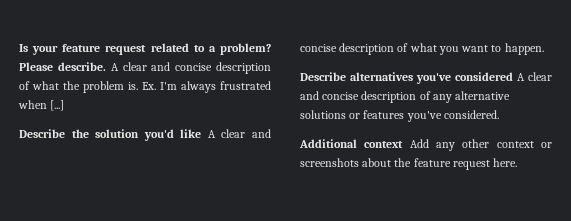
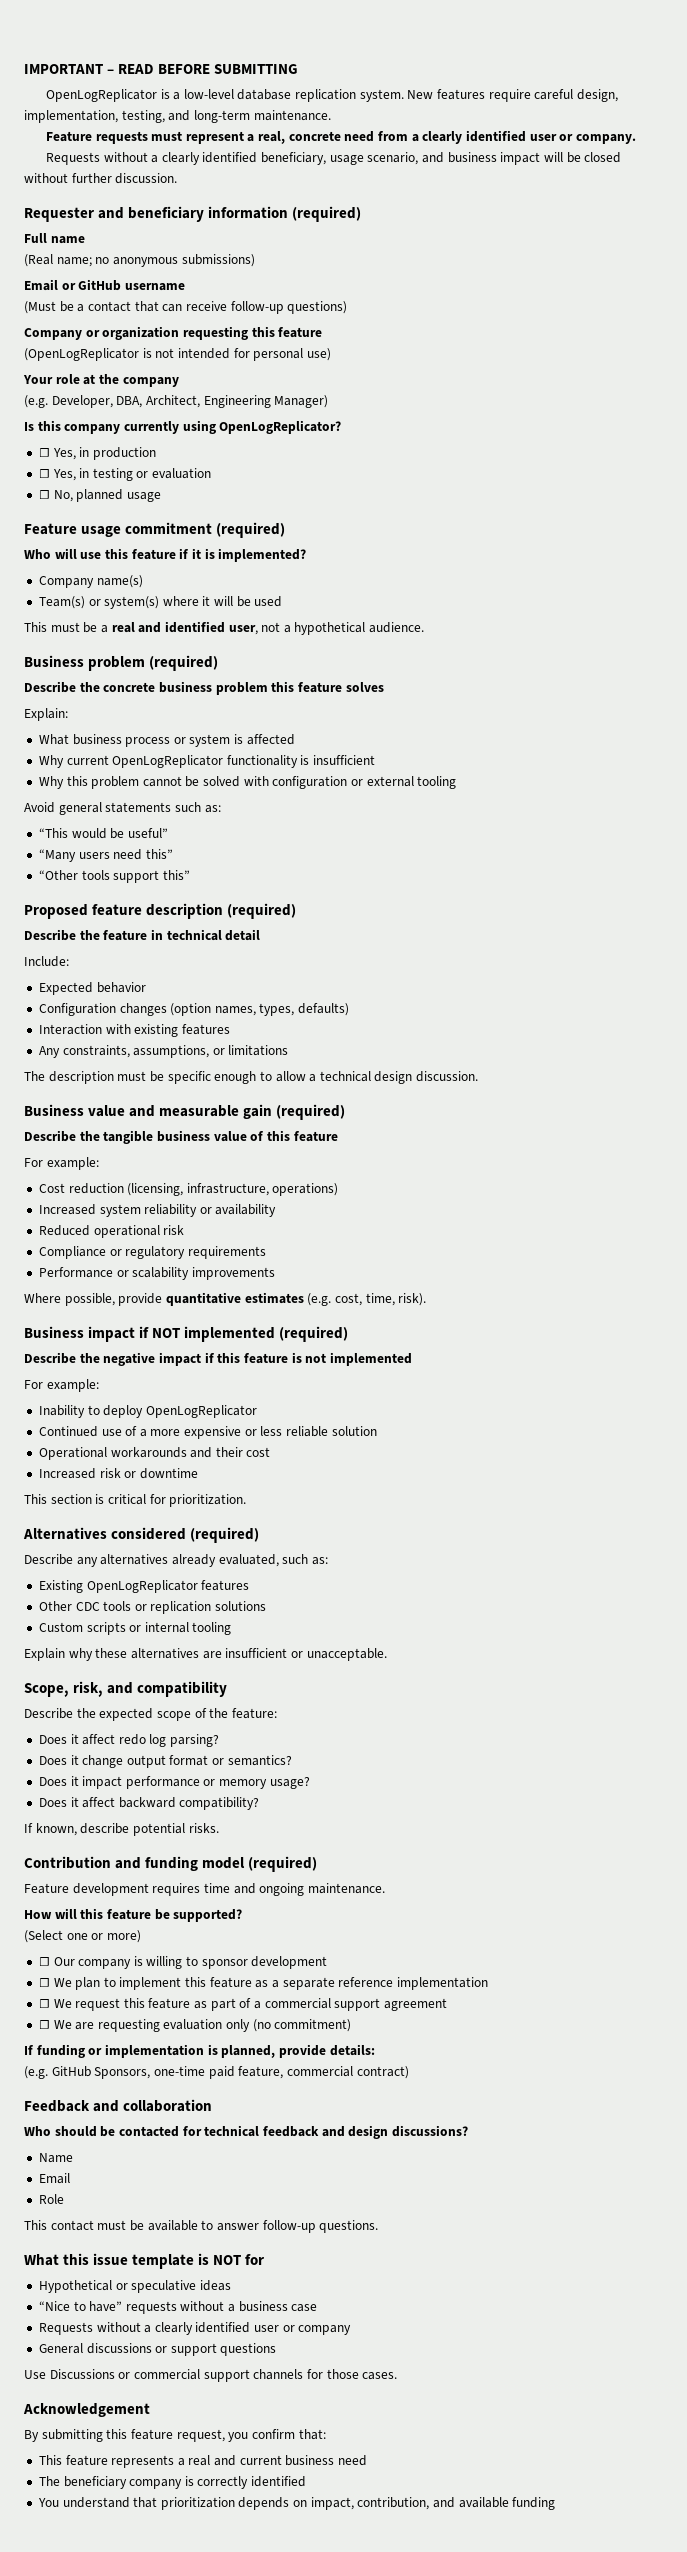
[19,43,271,55] [19,62,271,74] [19,81,271,93] [18,100,65,111] [19,129,272,141] [300,43,544,55] [300,72,552,84] [300,91,511,103] [300,110,499,122] [299,139,552,151] [300,158,518,170] Is your feature request related to a problem? Please describe. A clear and concise description of what the problem is. Ex. I'm always frustrated when [...] // Describe the solution you'd like A clear and concise description of what you want to happen. // Describe alternatives you've considered A clear and concise description of any alternative solutions or features you've considered. // Additional context Add any other context or screenshots about the feature request here. -> [24,64,299,74] [45,89,618,102] [24,110,331,123] [45,130,636,144] [45,152,622,165] [24,173,178,184] [24,206,362,222] [24,233,85,244] [24,254,255,267] [24,279,185,291] [24,301,348,314] [24,326,323,340] [24,348,331,361] [23,374,179,387] [24,395,329,408] [24,420,342,434] [38,447,156,460] [38,468,212,481] [38,489,161,502] [24,522,286,538] [24,548,307,562] [38,575,143,588] [38,596,283,609] [24,621,425,635] [24,655,219,671] [24,681,384,695] [24,708,68,721] [38,734,295,747] [38,755,376,768] [38,776,457,789] [24,802,221,815] [38,828,168,839] [38,849,173,862] [38,870,190,883] [24,903,297,919] [24,929,261,941] [24,956,69,967] [38,982,146,995] [38,1003,350,1016] [38,1024,230,1037] [38,1045,289,1058] [24,1071,479,1084] [24,1104,346,1120] [24,1130,338,1144] [24,1157,99,1170] [38,1183,339,1196] [38,1204,277,1217] [38,1225,185,1238] [38,1246,266,1259] [38,1267,275,1280] [24,1292,427,1306] [24,1326,349,1342] [24,1352,412,1366] [24,1379,99,1392] [38,1405,257,1418] [38,1426,377,1439] [38,1447,271,1460] [38,1468,198,1479] [24,1494,247,1507] [23,1527,260,1543] [24,1554,328,1567] [38,1580,250,1593] [38,1601,267,1614] [38,1622,232,1635] [24,1648,387,1661] [24,1681,228,1697] [24,1708,277,1721] [38,1734,220,1747] [38,1755,292,1768] [38,1776,310,1789] [38,1797,260,1810] [24,1823,219,1836] [24,1856,318,1872] [24,1883,385,1896] [24,1908,243,1922] [24,1930,141,1943] [38,1956,328,1969] [38,1977,488,1990] [38,1998,447,2011] [38,2019,352,2032] [24,2044,375,2058] [24,2066,409,2079] [24,2099,213,2112] [24,2125,468,2139] [38,2153,73,2163] [38,2173,70,2184] [38,2194,64,2204] [24,2220,379,2233] [24,2253,265,2269] [38,2280,231,2293] [38,2301,318,2314] [38,2322,352,2335] [38,2343,277,2356] [24,2369,398,2382] [23,2403,150,2417] [24,2429,326,2442] [38,2455,368,2468] [38,2476,307,2489] [37,2497,556,2510] IMPORTANT – READ BEFORE SUBMITTING // OpenLogReplicator is a low-level database replication system. New features require careful design, implementation, testing, and long-term maintenance. // Feature requests must represent a real, concrete need from a clearly identified user or company. // Requests without a clearly identified beneficiary, usage scenario, and business impact will be closed without further discussion. // Requester and beneficiary information (required) // Full name // (Real name; no anonymous submissions) // Email or GitHub username // (Must be a contact that can receive follow-up questions) // Company or organization requesting this feature // (OpenLogReplicator is not intended for personal use) // Your role at the company // (e.g. Developer, DBA, Architect, Engineering Manager) // Is this company currently using OpenLogReplicator? // ☐ Yes, in production // ☐ Yes, in testing or evaluation // ☐ No, planned usage // Feature usage commitment (required) // Who will use this feature if it is implemented? // Company name(s) // Team(s) or system(s) where it will be used // This must be a real and identified user, not a hypothetical audience. // Business problem (required) // Describe the concrete business problem this feature solves // Explain: // What business process or system is affected // Why current OpenLogReplicator functionality is insufficient // Why this problem cannot be solved with configuration or external tooling // Avoid general statements such as: // “This would be useful” // “Many users need this” // “Other tools support this” // Proposed feature description (required) // Describe the feature in technical detail // Include: // Expected behavior // Configuration changes (option names, types, defaults) // Interaction with existing features // Any constraints, assumptions, or limitations // The description must be specific enough to allow a technical design discussion. // Business value and measurable gain (required) // Describe the tangible business value of this feature // For example: // Cost reduction (licensing, infrastructure, operations) // Increased system reliability or availability // Reduced operational risk // Compliance or regulatory requirements // Performance or scalability improvements // Where possible, provide quantitative estimates (e.g. cost, time, risk). // Business impact if NOT implemented (required) // Describe the negative impact if this feature is not implemented // For example: // Inability to deploy OpenLogReplicator // Continued use of a more expensive or less reliable solution // Operational workarounds and their cost // Increased risk or downtime // This section is critical for prioritization. // Alternatives considered (required) // Describe any alternatives already evaluated, such as: // Existing OpenLogReplicator features // Other CDC tools or replication solutions // Custom scripts or internal tooling // Explain why these alternatives are insufficient or unacceptable. // Scope, risk, and compatibility // Describe the expected scope of the feature: // Does it affect redo log parsing? // Does it change output format or semantics? // Does it impact performance or memory usage? // Does it affect backward compatibility? // If known, describe potential risks. // Contribution and funding model (required) // Feature development requires time and ongoing maintenance. // How will this feature be supported? // (Select one or more) // ☐ Our company is willing to sponsor development // ☐ We plan to implement this feature as a separate reference implementation // ☐ We request this feature as part of a commercial support agreement // ☐ We are requesting evaluation only (no commitment) // If funding or implementation is planned, provide details: // (e.g. GitHub Sponsors, one-time paid feature, commercial contract) // Feedback and collaboration // Who should be contacted for technical feedback and design discussions? // Name // Email // Role // This contact must be available to answer follow-up questions. // What this issue template is NOT for // Hypothetical or speculative ideas // “Nice to have” requests without a business case // Requests without a clearly identified user or company // General discussions or support questions // Use Discussions or commercial support channels for those cases. // Acknowledgement // By submitting this feature request, you confirm that: // This feature represents a real and current business need // The beneficiary company is correctly identified // You understand that prioritization depends on impact, contribution, and available funding

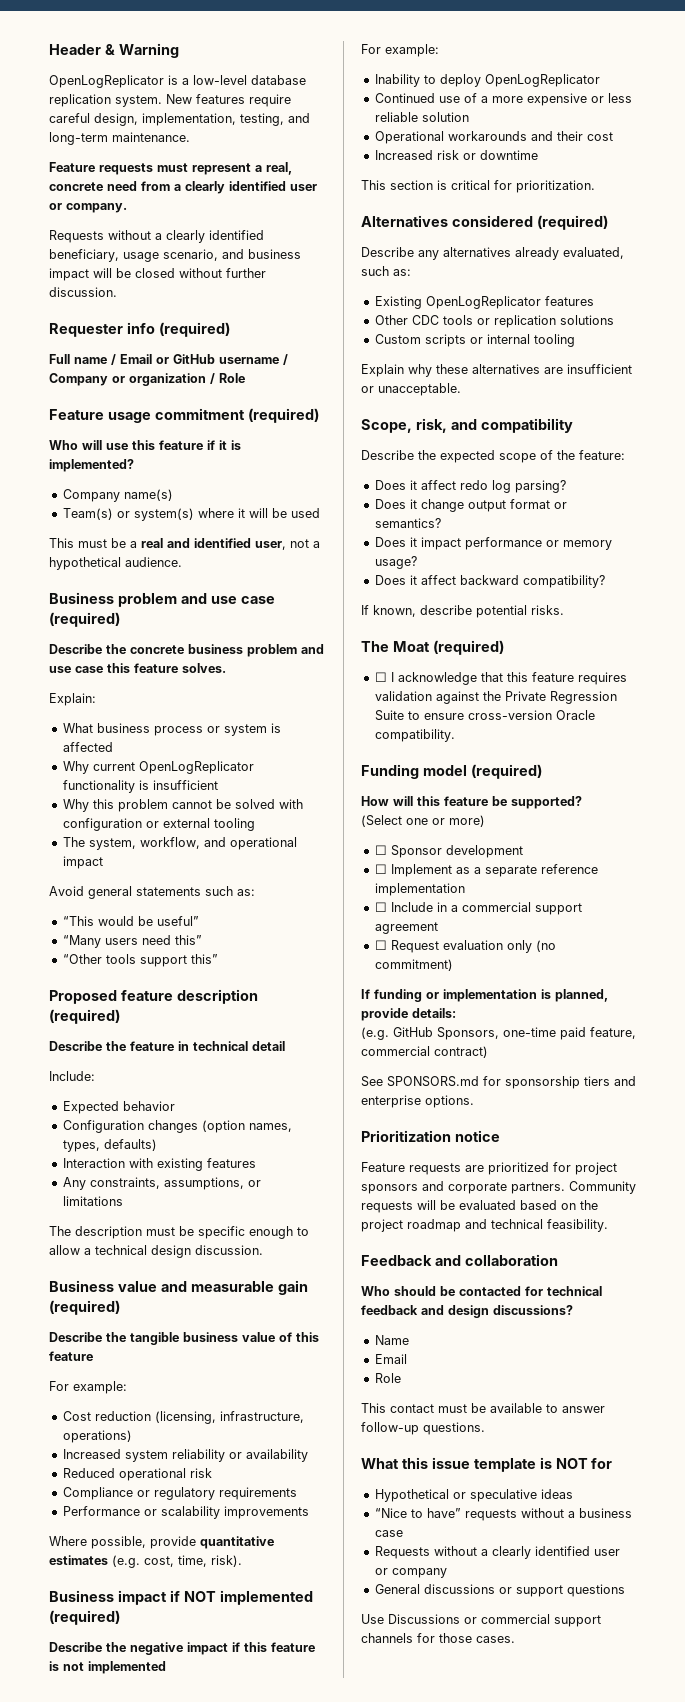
[24,64,299,74] IMPORTANT – READ BEFORE SUBMITTING -> [49,43,179,58] Header & Warning
[98,206,289,222] and beneficiary information -> [126,322,155,334] info
[24,254,255,267] // (Real name; no anonymous submissions) // -> [111,354,116,365] /
[24,301,348,314] [24,326,323,340] [24,348,331,361] [23,374,179,387] [24,395,329,408] [24,420,342,434] [38,447,156,460] [38,468,212,481] [38,489,161,502] // (Must be a contact that can receive follow-up questions) // Company or organization requesting this feature // (OpenLogReplicator is not intended for personal use) // Your role at the company // (e.g. Developer, DBA, Architect, Engineering Manager) // Is this company currently using OpenLogReplicator? // ☐ Yes, in production // ☐ Yes, in testing or evaluation // ☐ No, planned usage -> [283,354,288,365] [49,373,245,386] / Company or organization / Role
(146, 663) none -> [180,593,275,604] and use case
[271,681,384,693] this feature solves -> [301,644,324,654] [49,663,226,673] and use case this feature solves.
(457, 782) none -> [62,837,297,850] [62,856,103,869] // The system, workflow, and operational impact
[24,1856,318,1872] [24,1883,385,1896] Contribution and funding model (required) // Feature development requires time and ongoing maintenance. -> [361,640,504,655] [374,672,627,685] [374,691,617,704] [374,710,595,721] [374,729,455,742] [361,764,542,779] The Moat (required) // ☐ I acknowledge that this feature requires validation against the Private Regression Suite to ensure cross-version Oracle compatibility. // Funding model (required)
[53,1956,328,1969] [38,1977,252,1990] Our company is willing to sponsor development // ☐ We plan to implement this feature -> [390,845,523,858] [374,864,452,877] Sponsor development // ☐ Implement
[53,1998,252,2011] We request this feature as part of -> [390,902,447,912] Include in
[53,2019,160,2032] We are requesting -> [390,940,439,953] Request
(409, 2072) none -> [361,1076,636,1089] [361,1095,474,1108] [361,1130,500,1142] [361,1162,617,1175] [361,1181,636,1194] [361,1200,598,1213] [361,1219,608,1232] // See SPONSORS.md for sponsorship tiers and enterprise options. // Prioritization notice // Feature requests are prioritized for project sponsors and corporate partners. Community requests will be evaluated based on the project roadmap and technical feasibility.
[23,2403,150,2417] [24,2429,326,2442] [38,2455,368,2468] [38,2476,307,2489] [37,2497,556,2510] // Acknowledgement // By submitting this feature request, you confirm that: // This feature represents a real and current business need // The beneficiary company is correctly identified // You understand that prioritization depends on impact, contribution, and available funding -> (515, 1639) none

